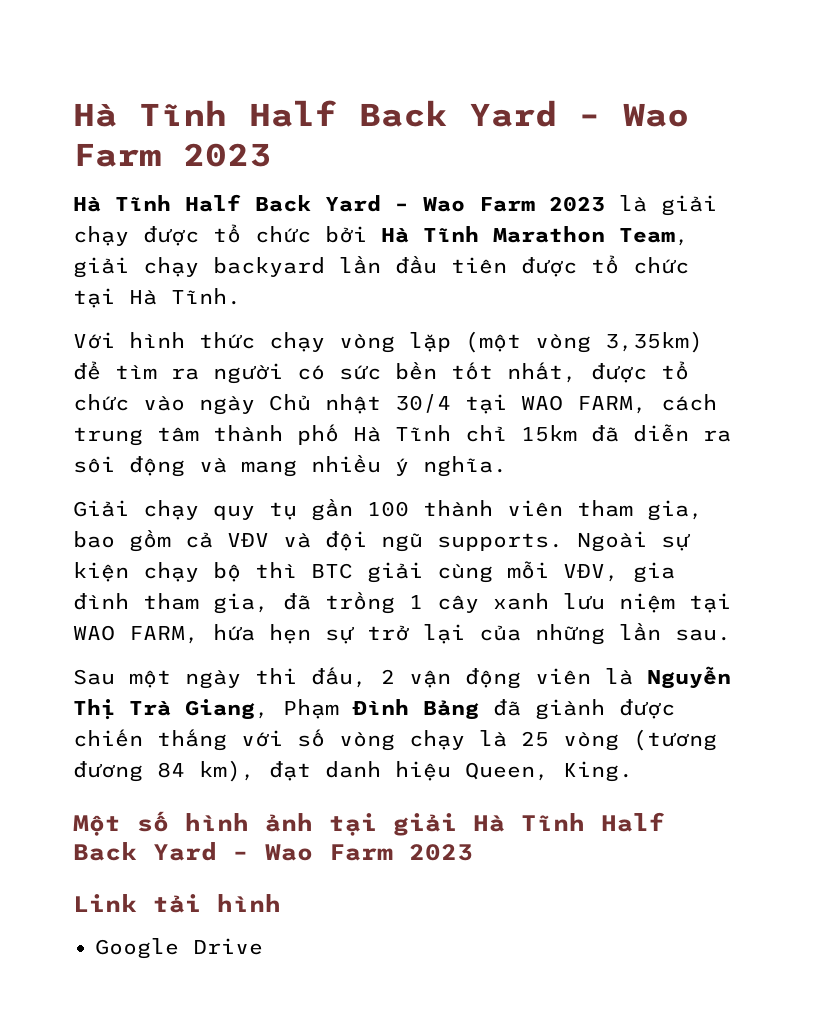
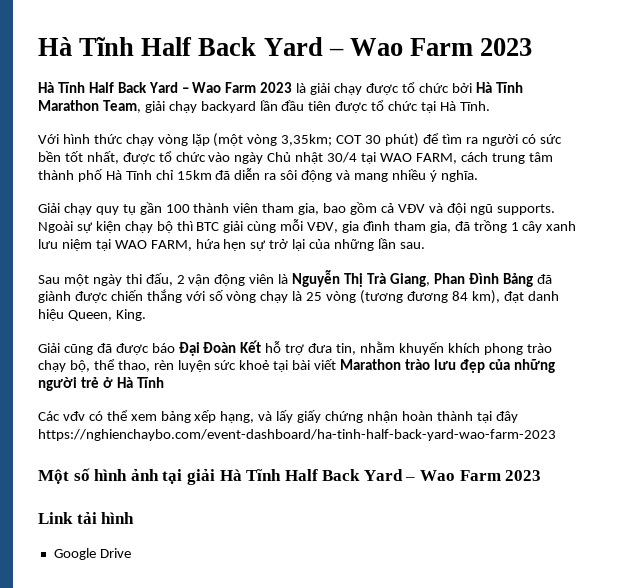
[605,331,703,353] 3,35km) -> [281,133,420,147] 3,35km; COT 30 phút)
[283,699,339,719] Phạm -> [433,273,465,284] Phan
(633, 771) none -> [38,340,552,356] [38,359,555,373] [38,377,164,391] [38,410,518,423] [38,429,556,441] // Giải cũng đã được báo Đại Đoàn Kết hỗ trợ đưa tin, nhằm khuyến khích phong trào chạy bộ, thể thao, rèn luyện sức khoẻ tại bài viết Marathon trào lưu đẹp của những người trẻ ở Hà Tĩnh // Các vđv có thể xem bảng xếp hạng, và lấy giấy chứng nhận hoàn thành tại đây https://nghienchaybo.com/event-dashboard/ha-tinh-half-back-yard-wao-farm-2023

